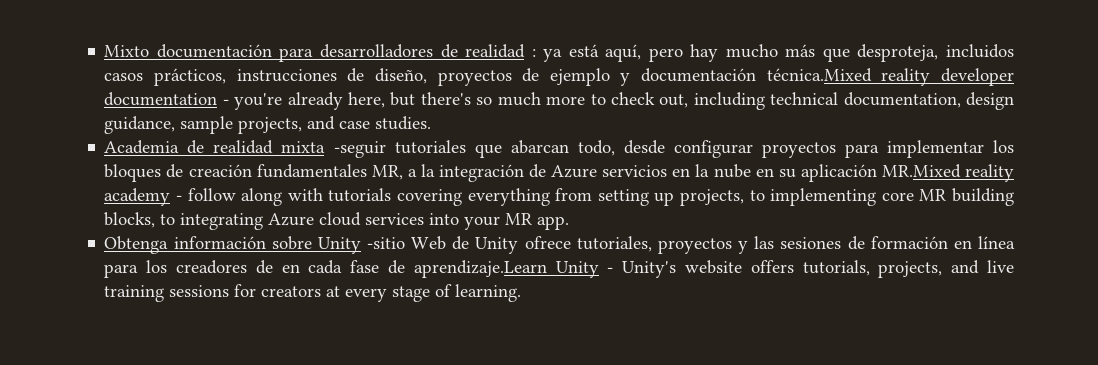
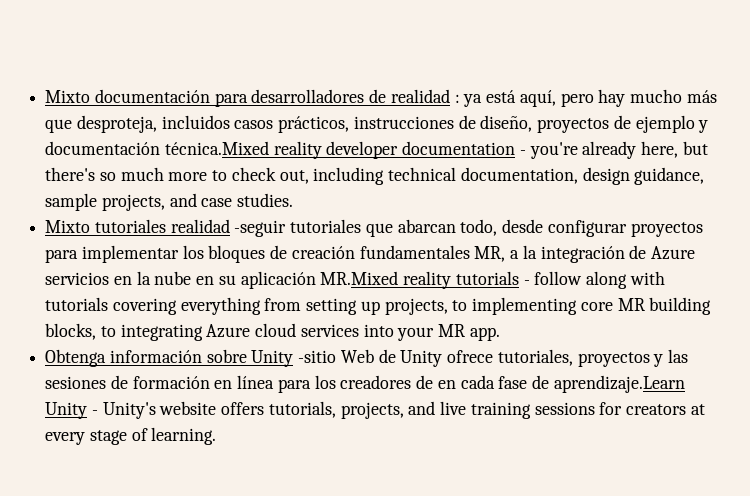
[104,140,326,154] Academia de realidad mixta -> [45,219,230,233] Mixto tutoriales realidad
[104,188,171,206] academy -> [455,271,519,285] tutorials

